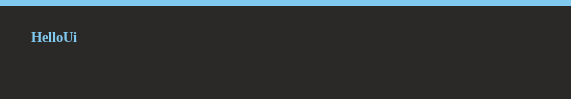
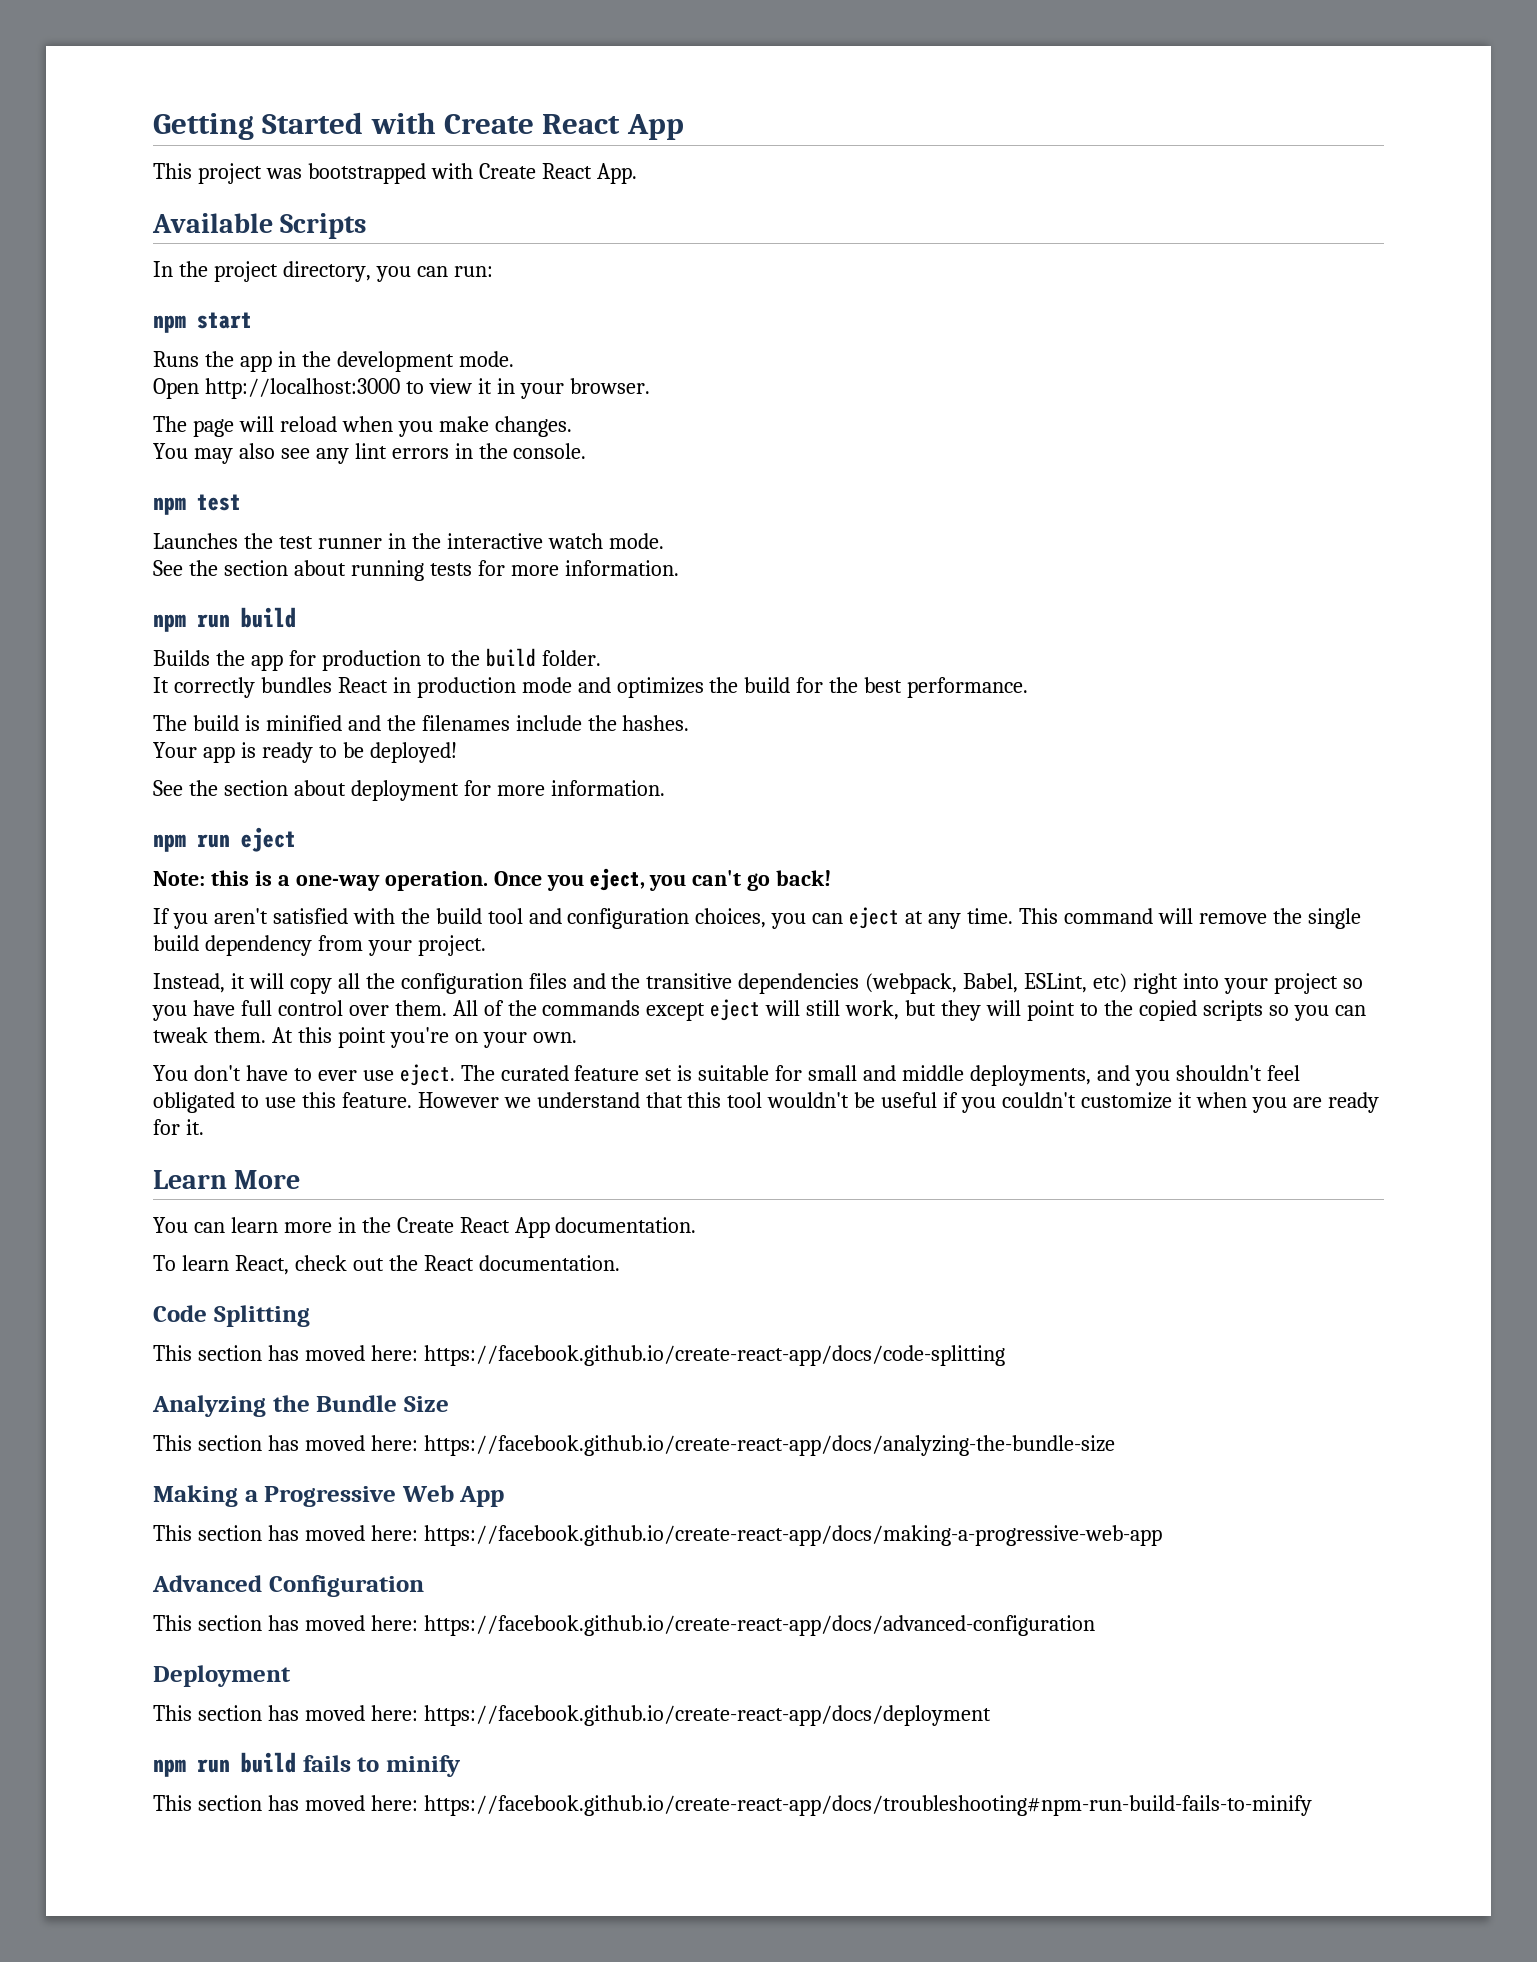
[31,32,77,42] HelloUi -> [153,112,684,140] [153,163,637,184] [152,213,367,239] [153,261,493,282] [153,312,252,333] [153,351,514,372] [153,378,650,399] [153,416,572,437] [153,443,587,464] [153,494,241,515] [153,533,664,549] [153,560,679,581] [153,607,296,632] [153,648,601,671] [153,677,1029,698] [153,715,690,731] [153,742,457,763] [153,780,665,801] [153,827,296,852] [153,868,832,891] [153,907,1361,929] [153,935,486,956] [153,973,1363,994] [152,999,1366,1021] [153,1027,577,1048] [153,1064,1300,1086] [153,1092,1379,1113] [153,1119,204,1135] [153,1170,301,1189] [153,1217,697,1238] [153,1255,620,1275] [153,1305,310,1327] [153,1345,1005,1366] [152,1395,449,1417] [153,1435,1115,1456] [153,1485,505,1507] [153,1525,1162,1546] [152,1575,424,1597] [153,1615,1095,1636] [153,1665,291,1687] [153,1705,991,1726] [153,1752,461,1777] [153,1795,1312,1816] Getting Started with Create React App // This project was bootstrapped with Create React App. // Available Scripts // In the project directory, you can run: // npm start // Runs the app in the development mode. // Open http://localhost:3000 to view it in your browser. // The page will reload when you make changes. // You may also see any lint errors in the console. // npm test // Launches the test runner in the interactive watch mode. // See the section about running tests for more information. // npm run build // Builds the app for production to the build folder. // It correctly bundles React in production mode and optimizes the build for the best performance. // The build is minified and the filenames include the hashes. // Your app is ready to be deployed! // See the section about deployment for more information. // npm run eject // Note: this is a one-way operation. Once you eject, you can't go back! // If you aren't satisfied with the build tool and configuration choices, you can eject at any time. This command will remove the single build dependency from your project. // Instead, it will copy all the configuration files and the transitive dependencies (webpack, Babel, ESLint, etc) right into your project so you have full control over them. All of the commands except eject will still work, but they will point to the copied scripts so you can tweak them. At this point you're on your own. // You don't have to ever use eject. The curated feature set is suitable for small and middle deployments, and you shouldn't feel obligated to use this feature. However we understand that this tool wouldn't be useful if you couldn't customize it when you are ready for it. // Learn More // You can learn more in the Create React App documentation. // To learn React, check out the React documentation. // Code Splitting // This section has moved here: https://facebook.github.io/create-react-app/docs/code-splitting // Analyzing the Bundle Size // This section has moved here: https://facebook.github.io/create-react-app/docs/analyzing-the-bundle-size // Making a Progressive Web App // This section has moved here: https://facebook.github.io/create-react-app/docs/making-a-progressive-web-app // Advanced Configuration // This section has moved here: https://facebook.github.io/create-react-app/docs/advanced-configuration // Deployment // This section has moved here: https://facebook.github.io/create-react-app/docs/deployment // npm run build fails to minify // This section has moved here: https://facebook.github.io/create-react-app/docs/troubleshooting#npm-run-build-fails-to-minify

